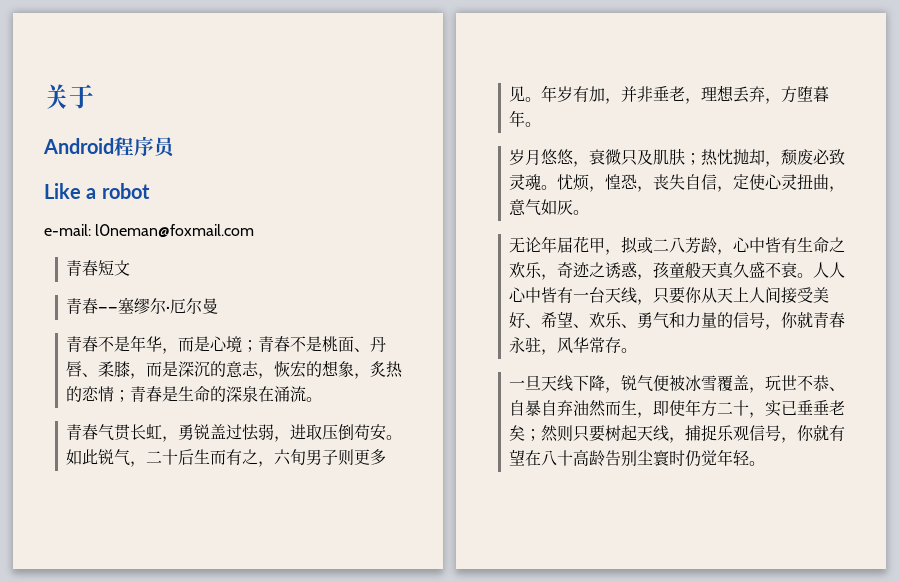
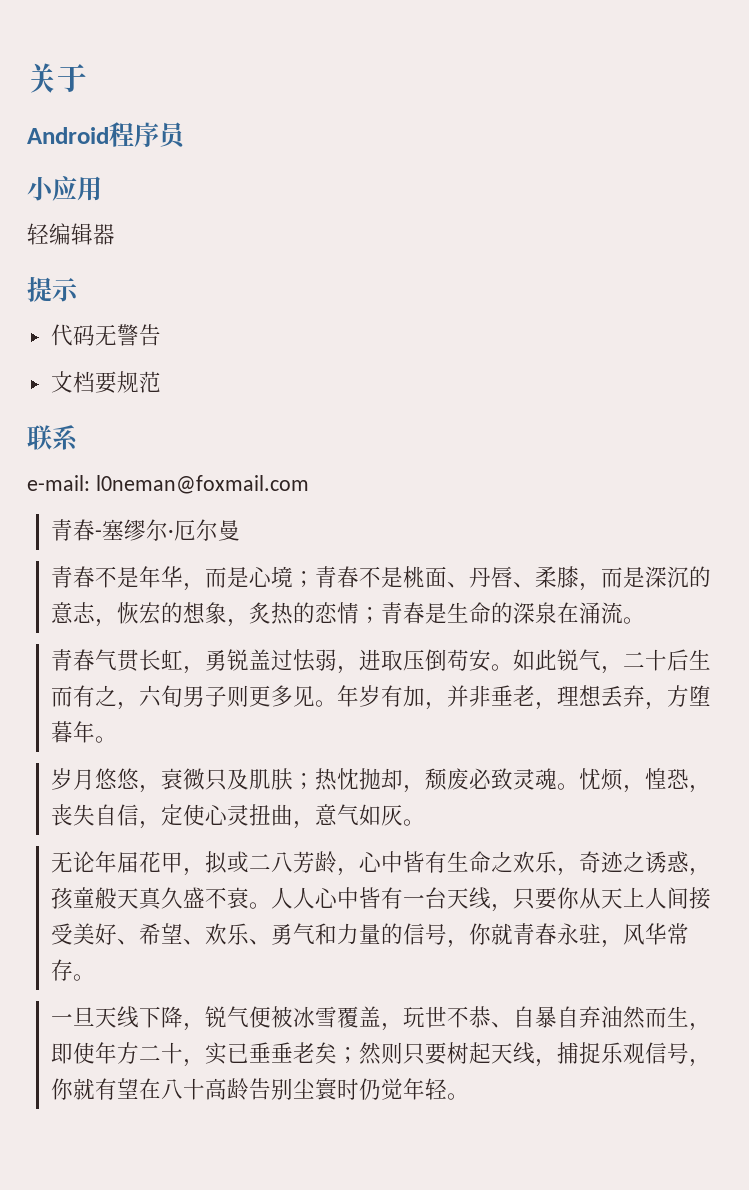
[44,183,150,199] Like a robot -> [27,176,102,201] [27,223,115,245] [27,277,79,302] [50,324,161,346] [50,371,161,394] [27,425,78,451] 小应用 // 轻编辑器 // 提示 // 代码无警告 // 文档要规范 // 联系
[98,260,131,276] [66,298,119,314] 短文 // 青春—— -> [94,530,102,538] -

